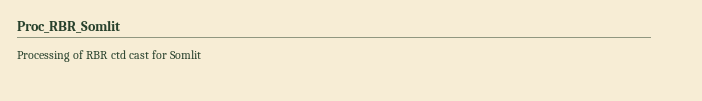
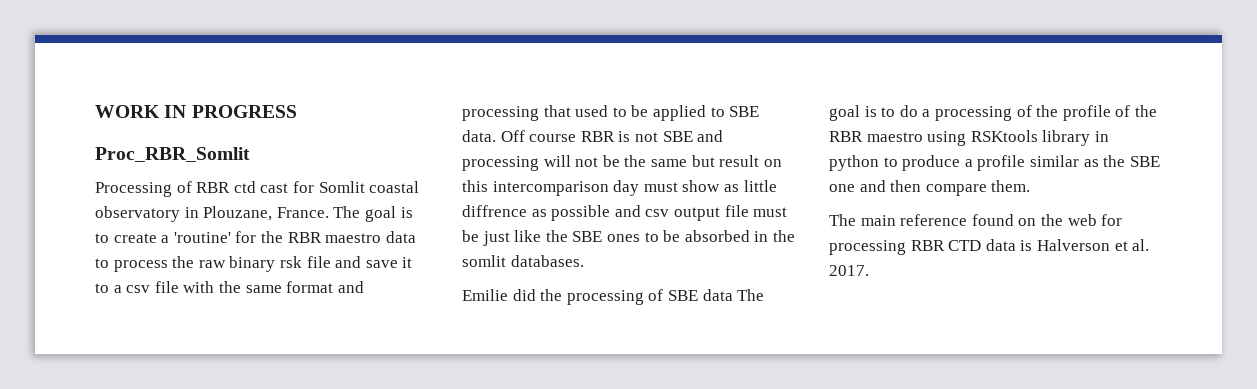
(17, 26) none -> [95,105,297,118] WORK IN PROGRESS //
(202, 54) none -> [369,181,420,193] [95,206,413,222] [95,231,416,243] [95,256,413,272] [95,281,364,293] [462,105,760,121] [462,130,724,142] [462,155,782,171] [462,180,777,196] [462,205,788,221] [462,230,795,246] [462,255,584,267] [462,289,765,305] [829,105,1157,121] [829,130,1109,146] [829,155,1160,171] [829,180,1031,196] [829,214,1123,226] [829,239,1150,255] [829,265,869,276] coastal observatory in Plouzane, France. The goal is to create a 'routine' for the RBR maestro data to process the raw binary rsk file and save it to a csv file with the same format and processing that used to be applied to SBE data. Off course RBR is not SBE and processing will not be the same but result on this intercomparison day must show as little diffrence as possible and csv output file must be just like the SBE ones to be absorbed in the somlit databases. // Emilie did the processing of SBE data The goal is to do a processing of the profile of the RBR maestro using RSKtools library in python to produce a profile similar as the SBE one and then compare them. // The main reference found on the web for processing RBR CTD data is Halverson et al. 2017.

